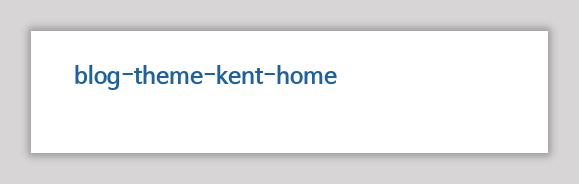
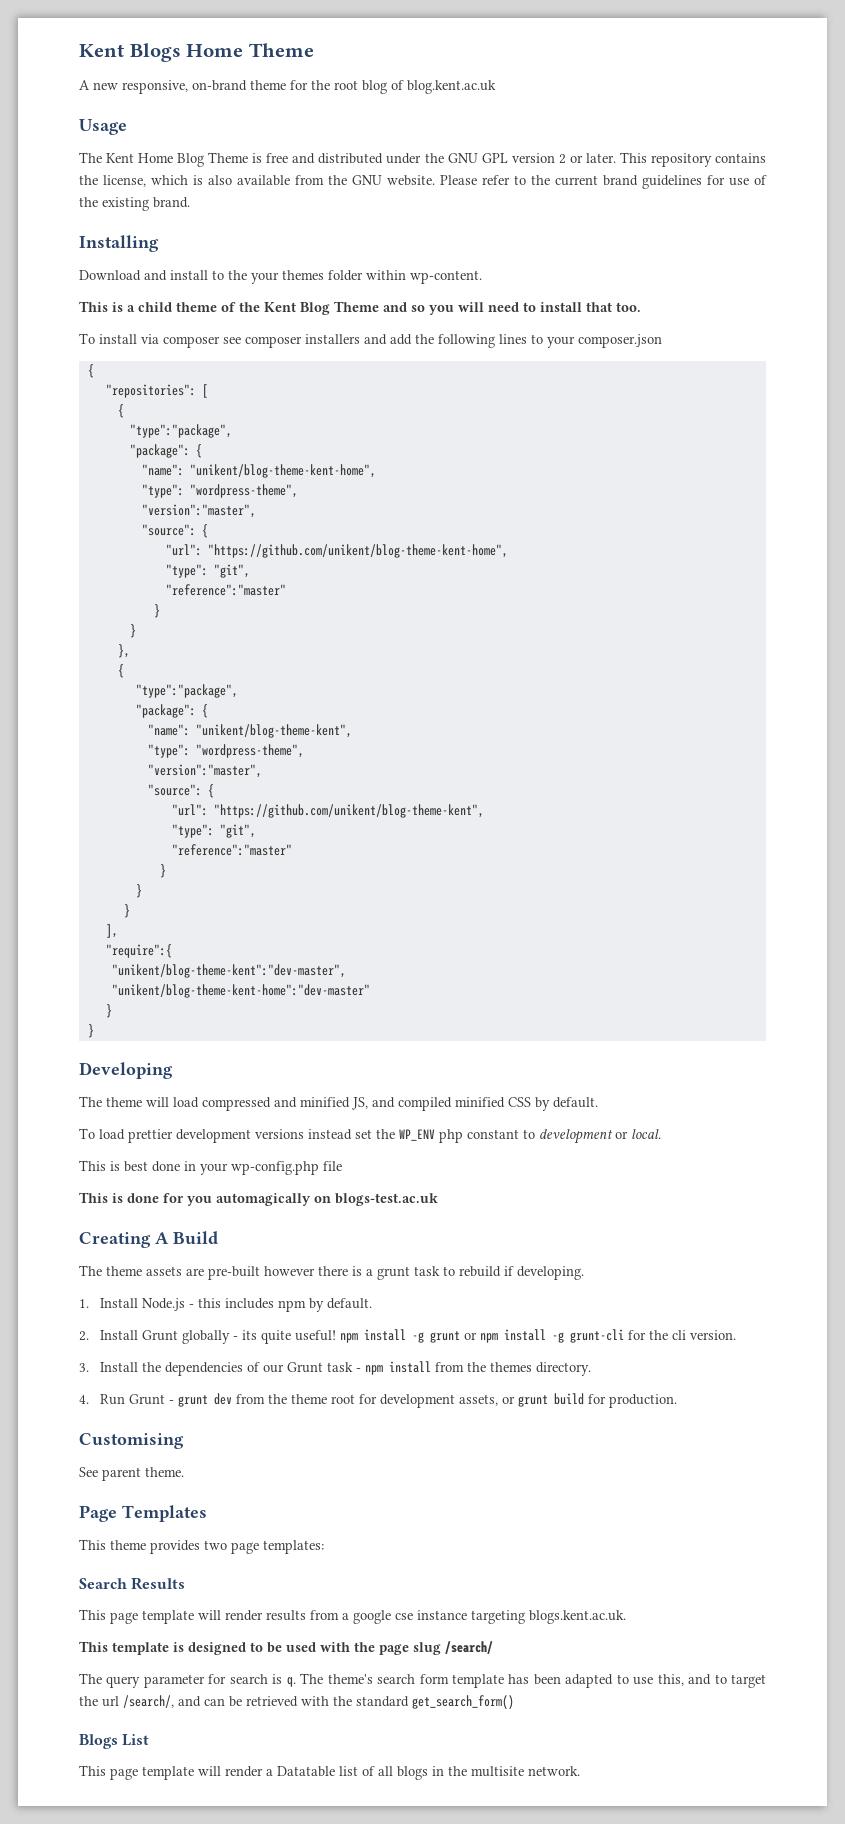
[74,64,337,90] blog-theme-kent-home -> [79,43,314,62] [79,80,496,94] [79,119,127,135] [79,152,766,167] [79,175,767,189] [79,197,190,211] [79,235,159,252] [79,270,482,284] [79,301,641,315] [79,333,662,348] [87,364,94,378] [105,384,208,398] [117,404,124,418] [129,424,232,438] [129,444,202,458] [141,464,376,478] [141,484,298,498] [141,504,256,518] [141,524,208,538] [165,544,508,558] [165,564,250,578] [165,584,286,596] [153,604,160,618] [129,624,136,638] [117,644,130,658] [117,664,124,678] [135,684,238,698] [135,704,208,718] [147,724,352,738] [147,744,304,758] [147,764,262,778] [147,784,214,798] [171,804,484,818] [171,824,256,838] [171,844,292,856] [159,864,166,878] [135,884,142,898] [123,904,130,918] [105,924,118,938] [105,944,172,958] [111,964,346,978] [111,984,370,998] [105,1004,112,1018] [87,1024,94,1038] [79,1062,173,1079] [79,1096,598,1111] [79,1128,661,1144] [79,1160,342,1175] [79,1192,438,1206] [79,1231,218,1248] [79,1265,584,1280] [79,1298,372,1312] [79,1329,736,1344] [79,1361,591,1376] [79,1393,677,1408] [79,1433,184,1449] [79,1467,184,1481] [79,1505,207,1522] [79,1539,324,1554] [79,1577,186,1590] [79,1609,626,1624] [79,1641,493,1655] [79,1673,767,1688] [79,1695,514,1709] [79,1734,150,1749] [79,1765,580,1780] Kent Blogs Home Theme // A new responsive, on-brand theme for the root blog of blog.kent.ac.uk // Usage // The Kent Home Blog Theme is free and distributed under the GNU GPL version 2 or later. This repository contains the license, which is also available from the GNU website. Please refer to the current brand guidelines for use of the existing brand. // Installing // Download and install to the your themes folder within wp-content. // This is a child theme of the Kent Blog Theme and so you will need to install that too. // To install via composer see composer installers and add the following lines to your composer.json // { // "repositories": [ // { // "type":"package", // "package": { // "name": "unikent/blog-theme-kent-home", // "type": "wordpress-theme", // "version":"master", // "source": { // "url": "https://github.com/unikent/blog-theme-kent-home", // "type": "git", // "reference":"master" // } // } // }, // { // "type":"package", // "package": { // "name": "unikent/blog-theme-kent", // "type": "wordpress-theme", // "version":"master", // "source": { // "url": "https://github.com/unikent/blog-theme-kent", // "type": "git", // "reference":"master" // } // } // } // ], // "require":{ // "unikent/blog-theme-kent":"dev-master", // "unikent/blog-theme-kent-home":"dev-master" // } // } // Developing // The theme will load compressed and minified JS, and compiled minified CSS by default. // To load prettier development versions instead set the WP_ENV php constant to development or local. // This is best done in your wp-config.php file // This is done for you automagically on blogs-test.ac.uk // Creating A Build // The theme assets are pre-built however there is a grunt task to rebuild if developing. // 1. Install Node.js - this includes npm by default. // 2. Install Grunt globally - its quite useful! npm install -g grunt or npm install -g grunt-cli for the cli version. // 3. Install the dependencies of our Grunt task - npm install from the themes directory. // 4. Run Grunt - grunt dev from the theme root for development assets, or grunt build for production. // Customising // See parent theme. // Page Templates // This theme provides two page templates: // Search Results // This page template will render results from a google cse instance targeting blogs.kent.ac.uk. // This template is designed to be used with the page slug /search/ // The query parameter for search is q. The theme's search form template has been adapted to use this, and to target the url /search/, and can be retrieved with the standard get_search_form() // Blogs List // This page template will render a Datatable list of all blogs in the multisite network.

